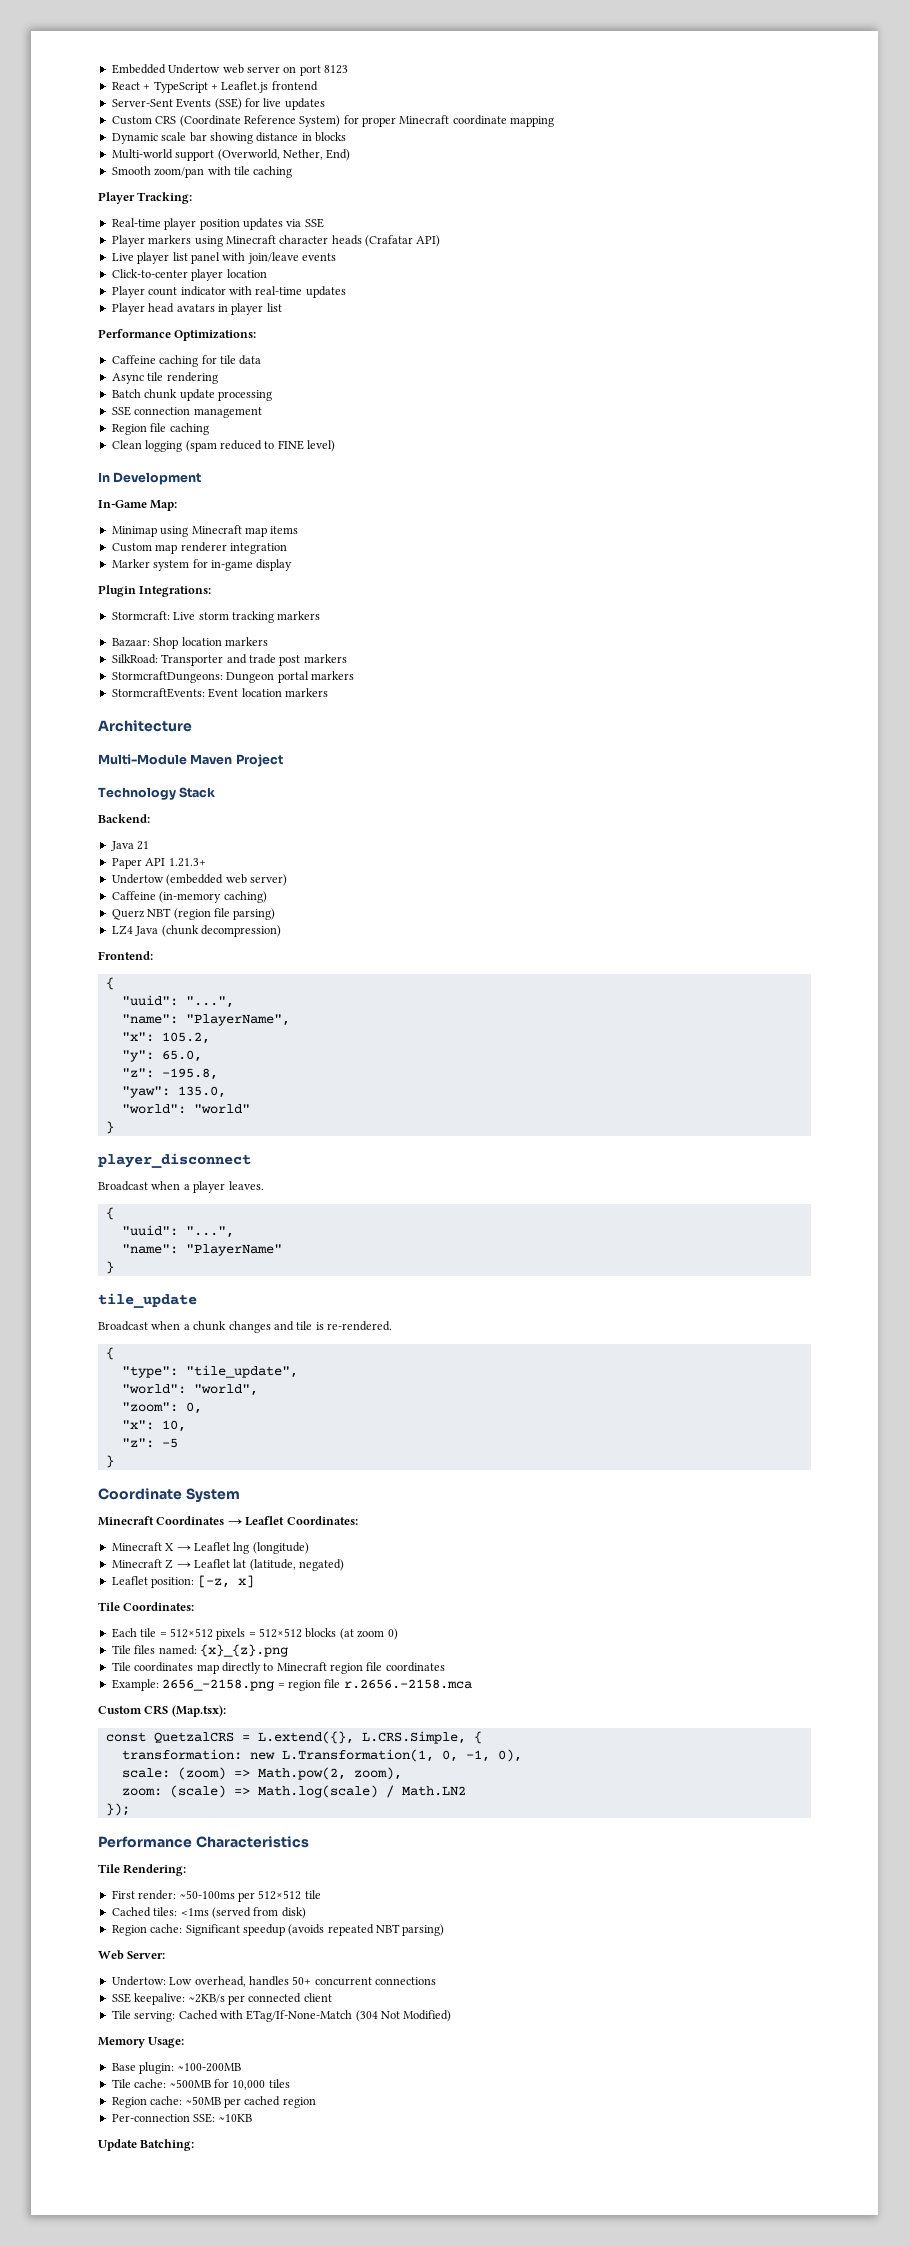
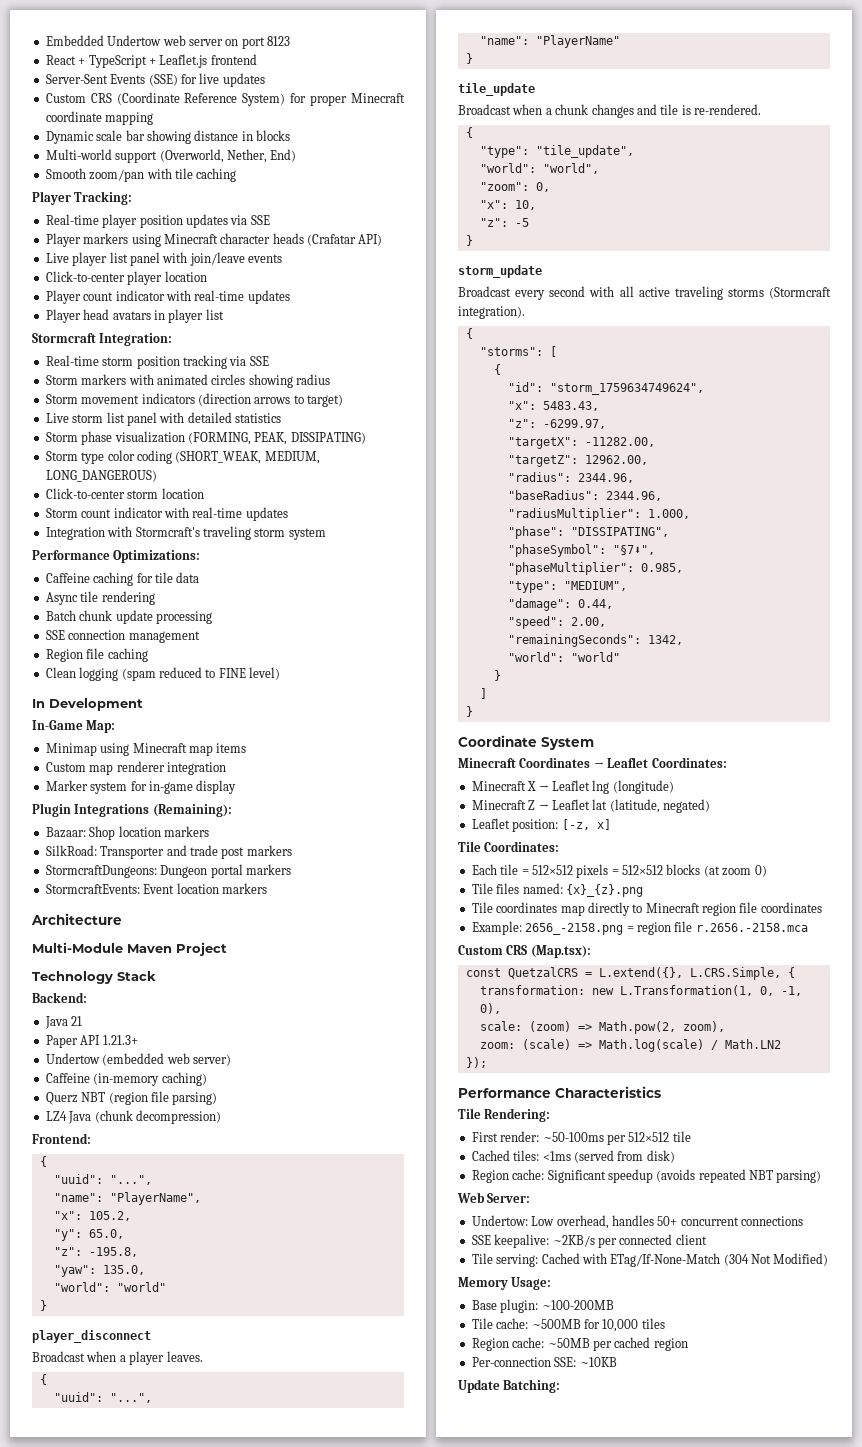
(282, 307) none -> [32,333,173,346] [45,355,269,369] [45,374,330,388] [45,393,343,407] [45,412,281,426] [45,431,366,445] [45,450,320,464] [45,470,157,482] [45,488,204,499] [45,507,288,521] [45,526,326,540] // Stormcraft Integration: // Real-time storm position tracking via SSE // Storm markers with animated circles showing radius // Storm movement indicators (direction arrows to target) // Live storm list panel with detailed statistics // Storm phase visualization (FORMING, PEAK, DISSIPATING) // Storm type color coding (SHORT_WEAK, MEDIUM, LONG_DANGEROUS) // Click-to-center storm location // Storm count indicator with real-time updates // Integration with Stormcraft's traveling storm system
[139,586,212,597] [111,611,321,623] Integrations: // Stormcraft: Live storm tracking markers -> [74,804,232,817] Integrations (Remaining):
(114, 1461) none -> [458,265,542,278] [458,286,831,300] [458,306,525,319] [465,328,473,339] [479,346,557,357] [493,364,501,375] [507,382,704,395] [507,401,599,411] [507,419,606,429] [507,437,655,449] [507,455,648,467] [507,472,634,483] [507,490,662,501] [507,508,690,521] [507,526,669,539] [507,544,655,557] [507,562,683,575] [507,581,627,593] [507,598,613,611] [507,616,606,629] [507,634,683,647] [507,652,620,662] [493,670,501,681] [479,688,487,699] [465,706,473,717] // storm_update // Broadcast every second with all active traveling storms (Stormcraft integration). // { // "storms": [ // { // "id": "storm_1759634749624", // "x": 5483.43, // "z": -6299.97, // "targetX": -11282.00, // "targetZ": 12962.00, // "radius": 2344.96, // "baseRadius": 2344.96, // "radiusMultiplier": 1.000, // "phase": "DISSIPATING", // "phaseSymbol": "§7⬇", // "phaseMultiplier": 0.985, // "type": "MEDIUM", // "damage": 0.44, // "speed": 2.00, // "remainingSeconds": 1342, // "world": "world" // } // ] // }

